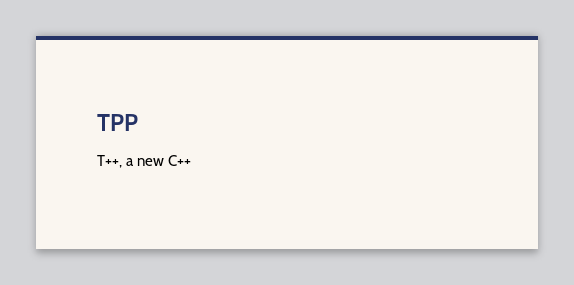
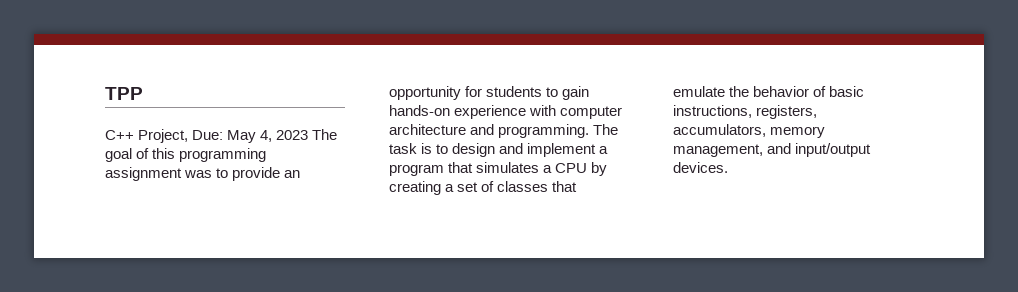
[97,155,192,168] T++, a new C++ -> [105,129,338,143] [105,148,267,162] [105,167,301,181] [389,86,590,100] [389,105,623,119] [389,124,619,138] [389,143,609,157] [389,162,608,176] [389,181,578,195] [673,86,865,97] [673,105,818,119] [673,124,826,138] [673,143,872,157] [673,162,728,173] C++ Project, Due: May 4, 2023 The goal of this programming assignment was to provide an opportunity for students to gain hands-on experience with computer architecture and programming. The task is to design and implement a program that simulates a CPU by creating a set of classes that emulate the behavior of basic instructions, registers, accumulators, memory management, and input/output devices.

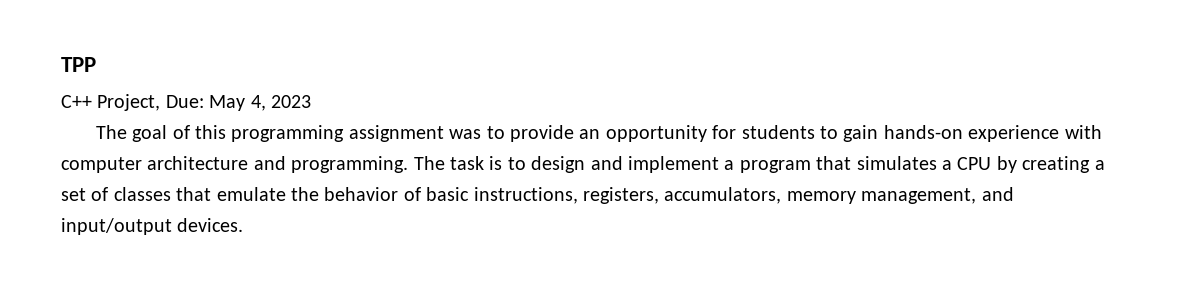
(309, 135) none -> (311, 101) //

